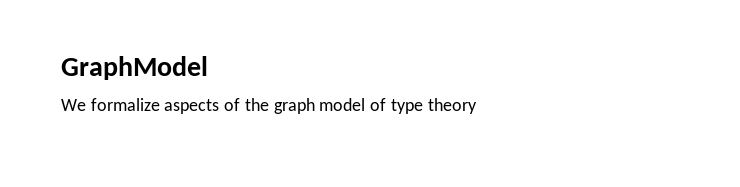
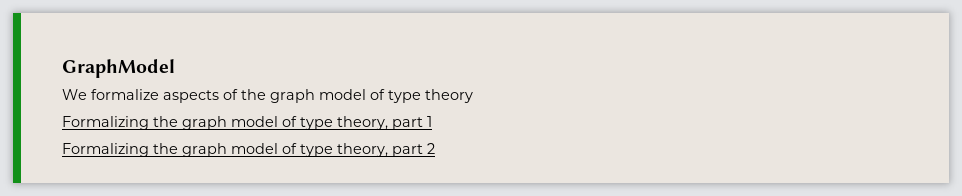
(477, 106) none -> [62,116,432,130] [62,143,435,157] // Formalizing the graph model of type theory, part 1 // Formalizing the graph model of type theory, part 2

